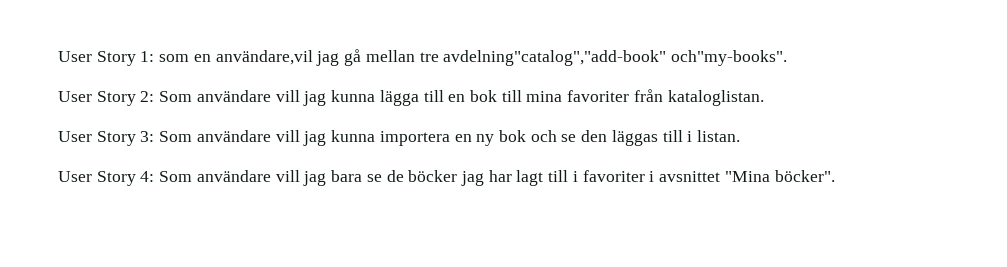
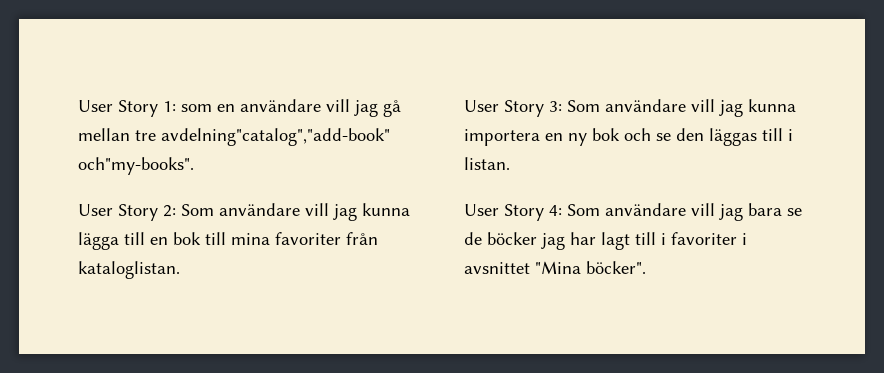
[215,50,313,65] användare,vil -> [240,99,350,112] användare vill

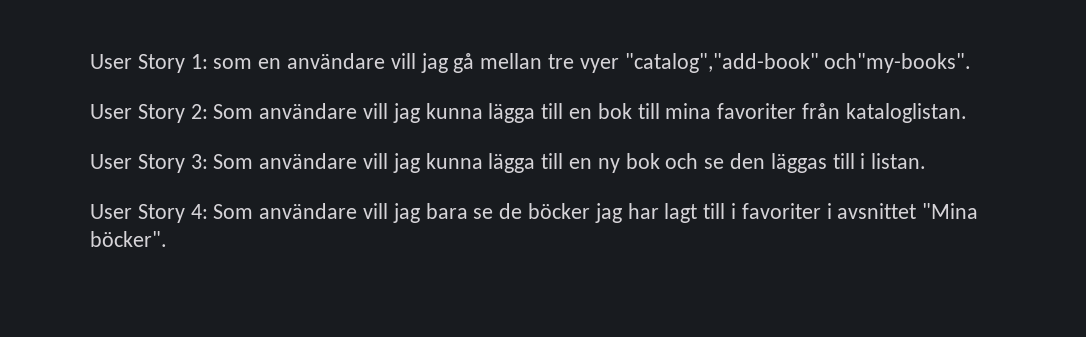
[161,128,390,146] avdelning"catalog","add-book" -> [579,53,819,73] vyer "catalog","add-book"
[464,129,540,146] importera -> [488,153,564,173] lägga till

